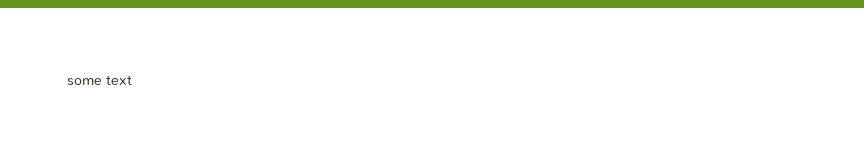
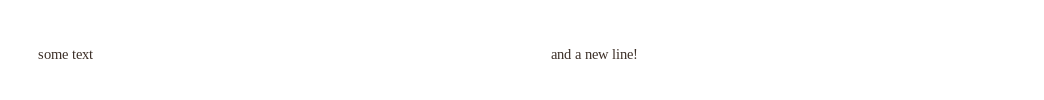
(132, 80) none -> [551,49,638,59] // and a new line!

